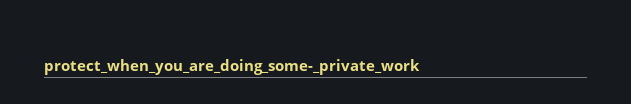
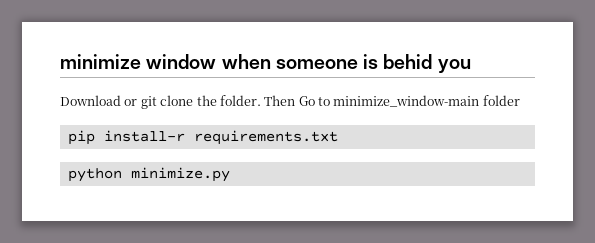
[44,59,420,75] protect_when_you_are_doing_some-_private_work -> [60,54,471,73] [60,95,520,109] [67,130,338,145] [67,167,230,182] minimize window when someone is behid you // Download or git clone the folder. Then Go to minimize_window-main folder // pip install-r requirements.txt // python minimize.py

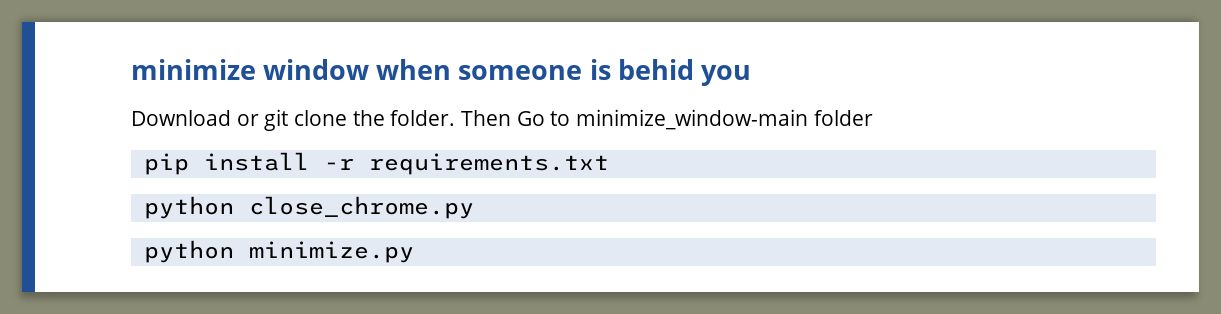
[103,130,185,142] install-r -> [203,152,354,171] install -r
(338, 137) none -> [143,196,474,219] // python close_chrome.py

